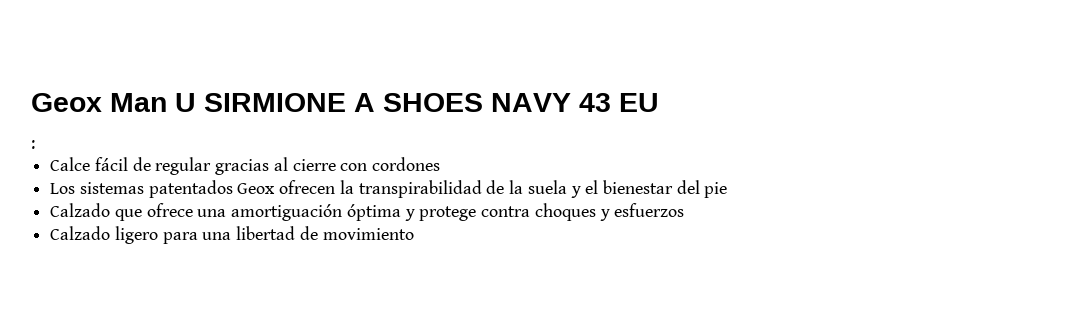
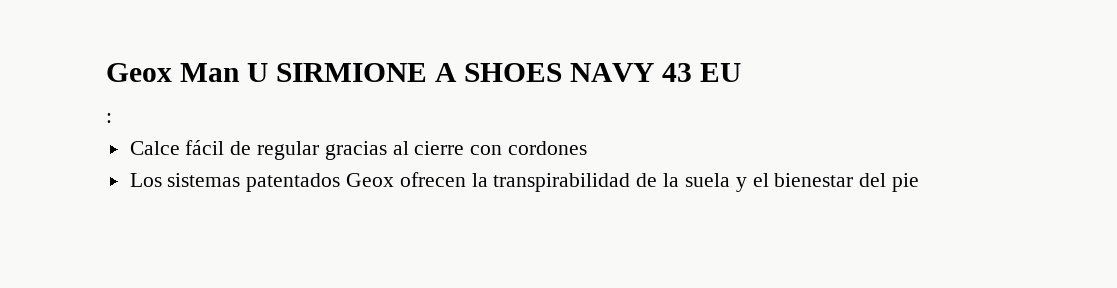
[50,203,685,221] [50,226,414,244] // Calzado que ofrece una amortiguación óptima y protege contra choques y esfuerzos // Calzado ligero para una libertad de movimiento -> (919, 182) none

